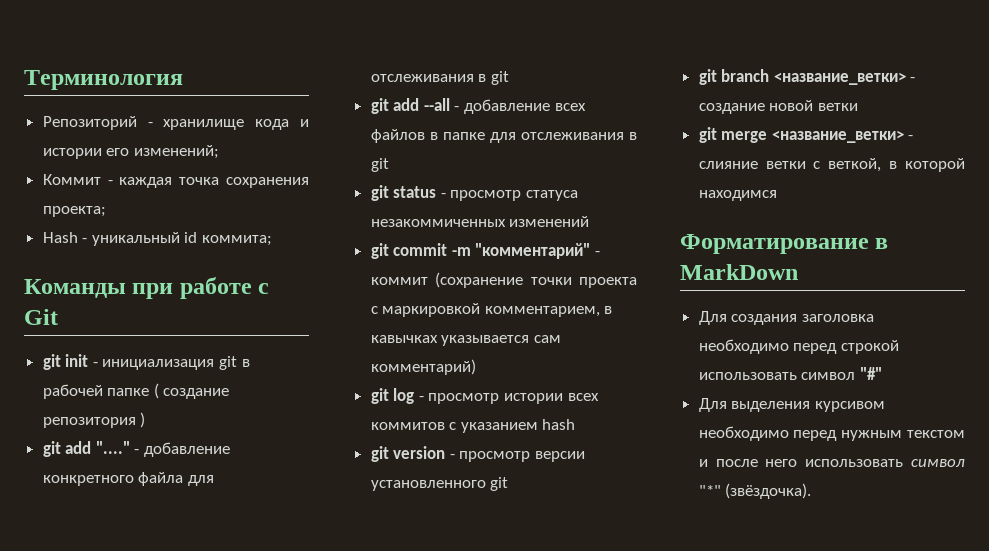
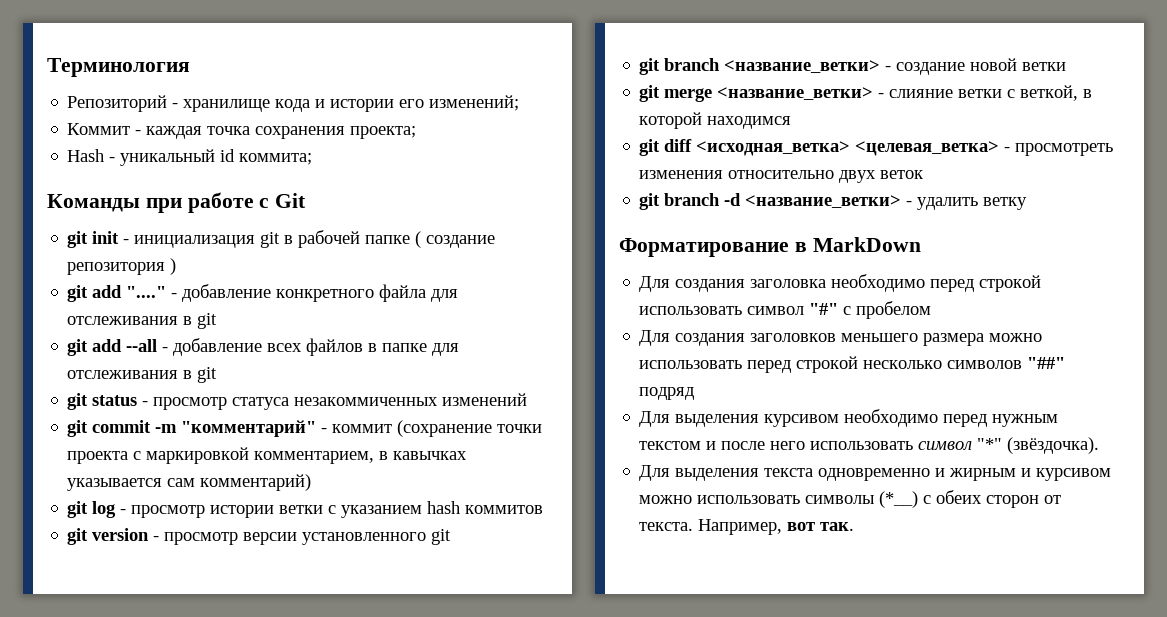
[567,393,599,401] [370,422,445,430] всех коммитов -> [279,505,324,514] ветки
(576, 424) none -> [465,505,544,514] коммитов
(777, 195) none -> [639,139,1114,156] [639,170,924,183] [639,193,1028,210] // git diff <исходная_ветка> <целевая_ветка> - просмотреть изменения относительно двух веток // git branch -d <название_ветки> - удалить ветку
(882, 373) none -> [843,301,932,319] [639,330,1043,346] [639,356,1066,373] [639,387,695,400] с пробелом // Для создания заголовков меньшего размера можно использовать перед строкой несколько символов "##" подряд
(812, 491) none -> [639,465,1112,481] [639,490,1062,508] [639,519,855,535] // Для выделения текста одновременно и жирным и курсивом можно использовать символы (*__) с обеих сторон от текста. Например, вот так.

